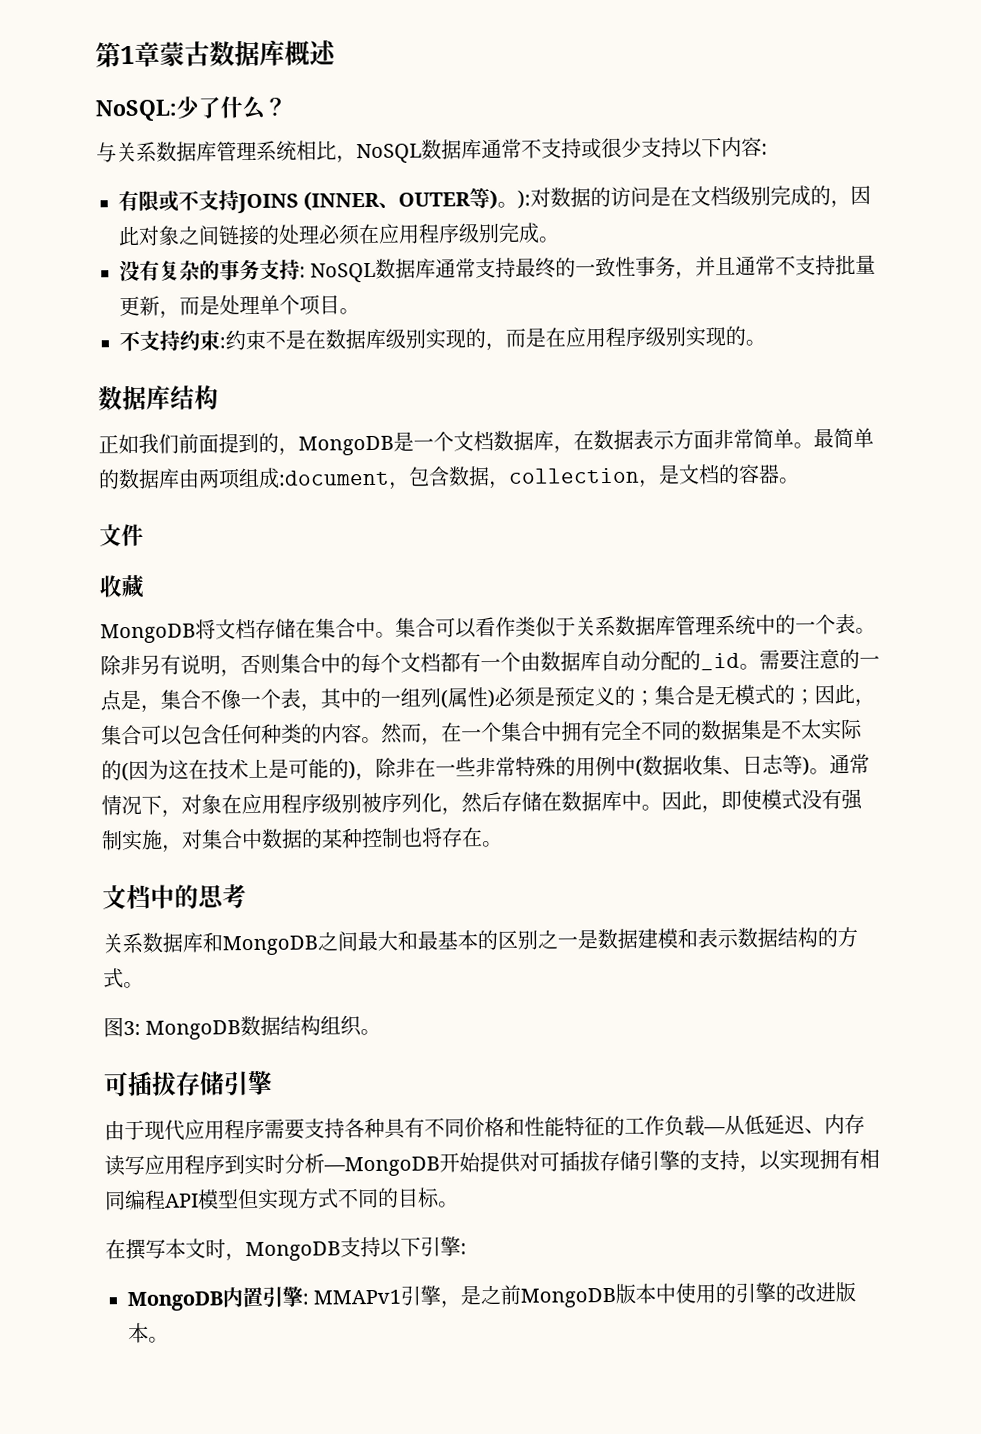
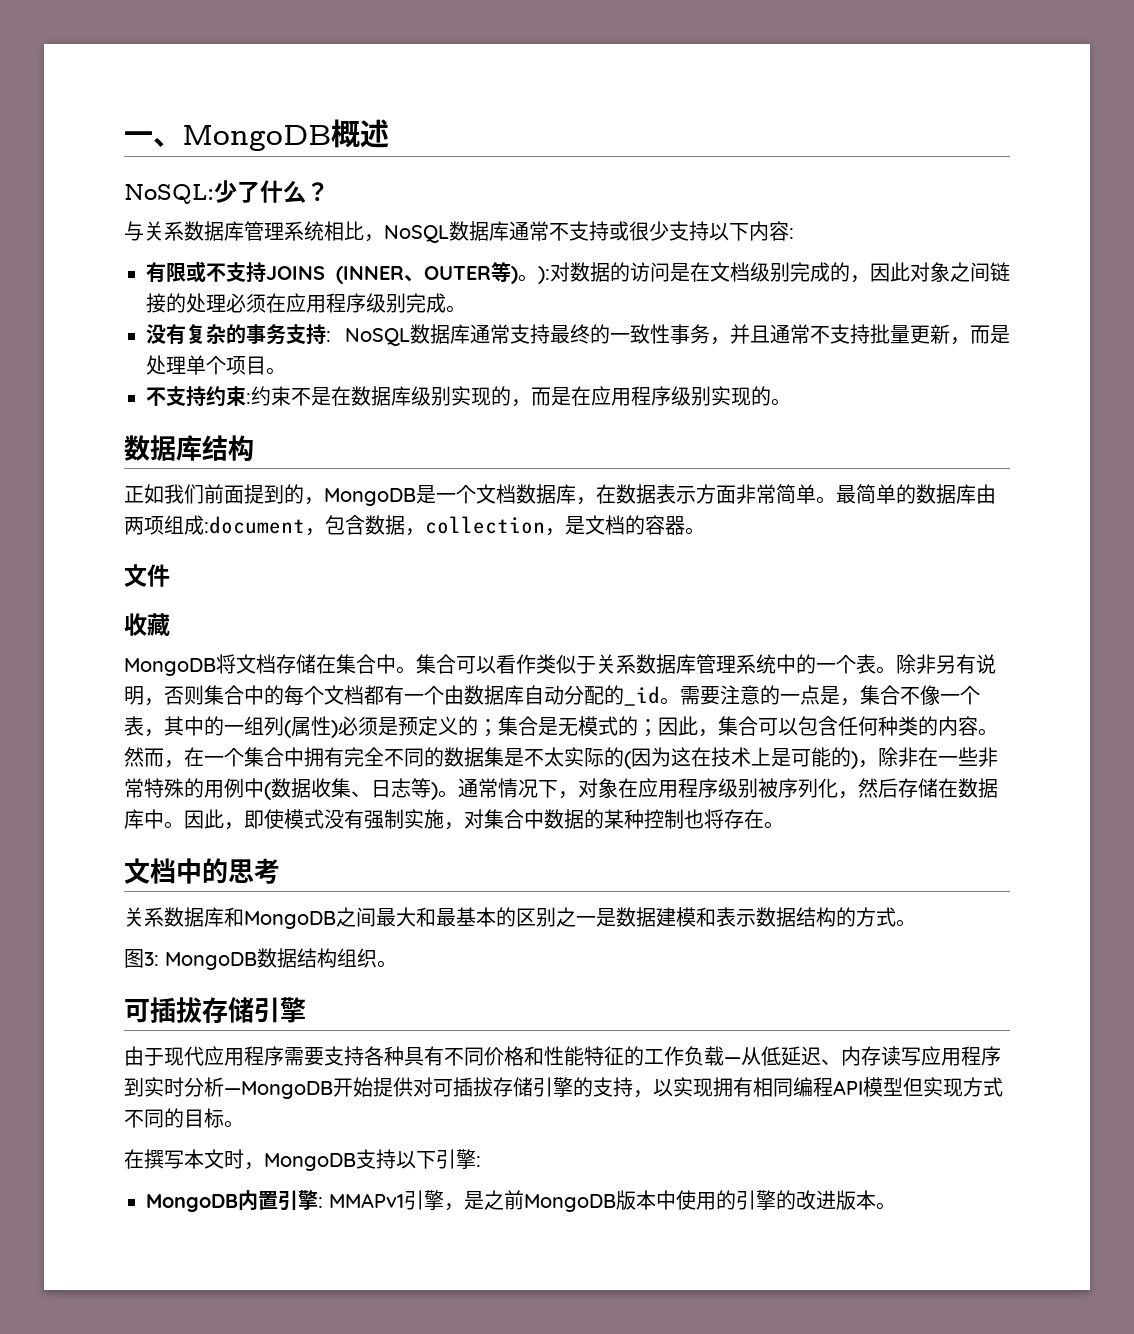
[95,39,285,68] 第1章蒙古数据库 -> [124,125,331,151] 一、MongoDB

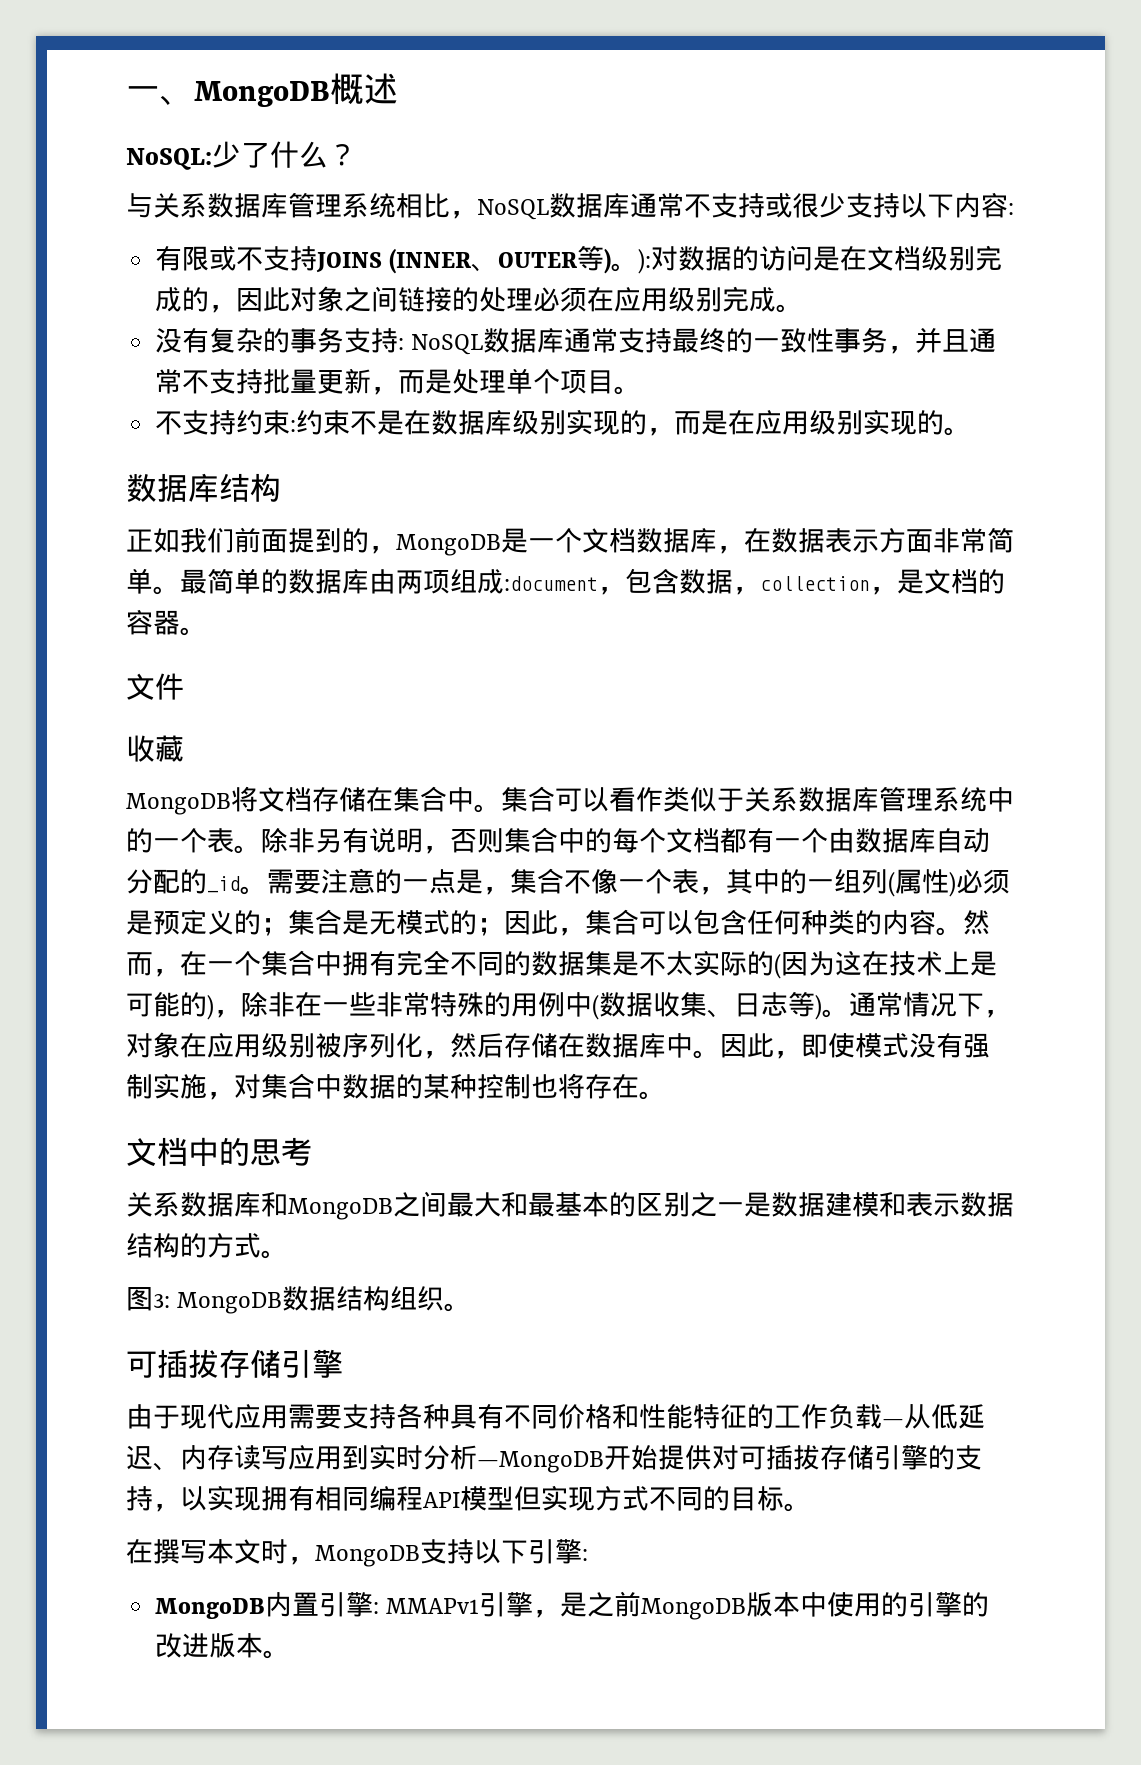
[326,293,366,313] 程序 -> (669, 300) none
[631,386,671,406] 程序 -> (810, 423) none
[678,778,718,798] 程序 -> (261, 1046) none
[244,1046,284,1066] 程序 -> (288, 1417) none
[961,1046,1001,1066] 程序 -> (342, 1458) none

